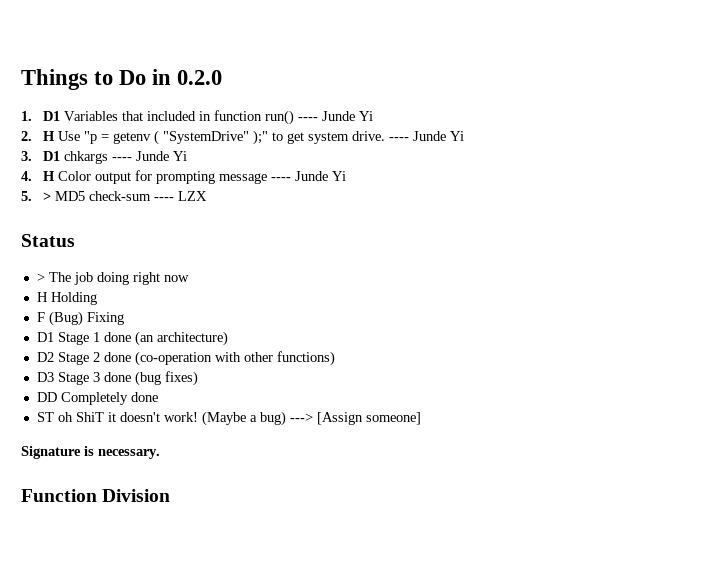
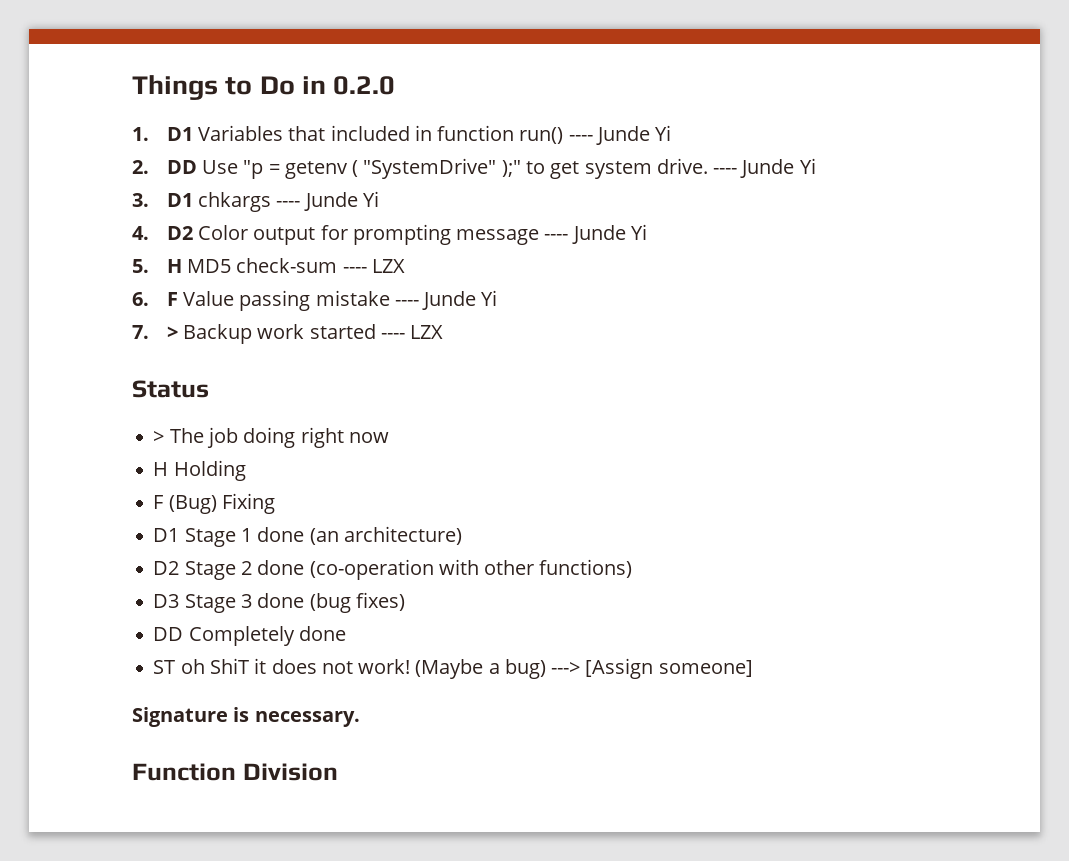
[43,131,56,141] H -> [166,160,197,174] DD
[43,171,56,181] H -> [166,226,193,240] D2
[43,192,52,201] > -> [166,259,182,273] H
(208, 196) none -> [132,290,498,311] [132,324,444,344] // 6. F Value passing mistake ---- Junde Yi // 7. > Backup work started ---- LZX
[119,412,160,422] doesn't -> [271,659,353,674] does not

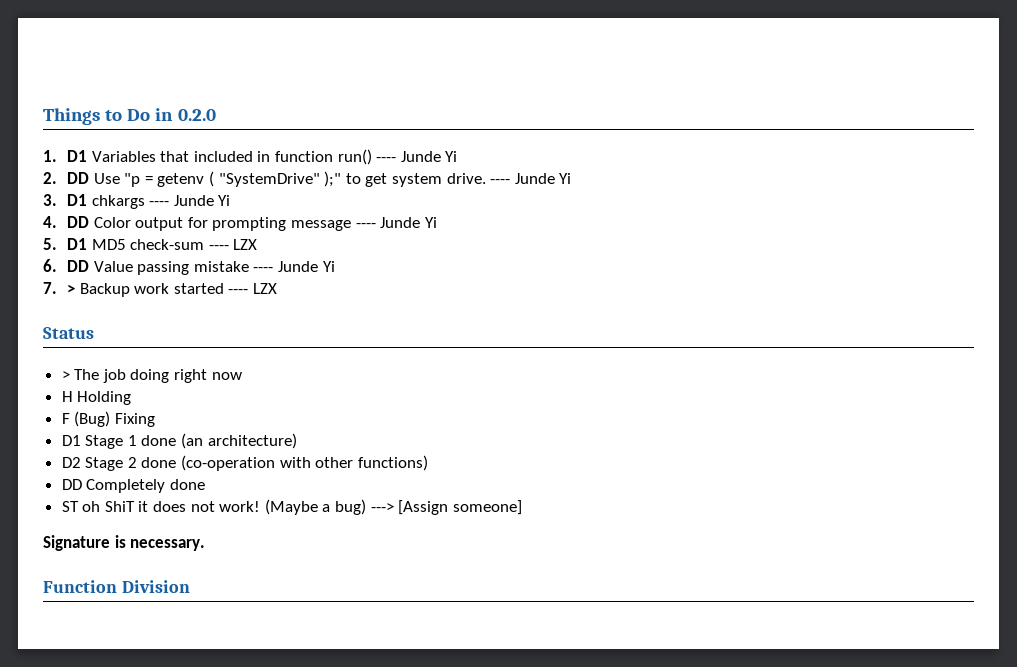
[166,226,193,240] D2 -> [67,216,90,228] DD
[166,259,182,273] H -> [67,238,88,250] D1
[166,292,178,306] F -> [67,260,90,272] DD
[153,592,405,613] // D3 Stage 3 done (bug fixes) -> (428, 463) none

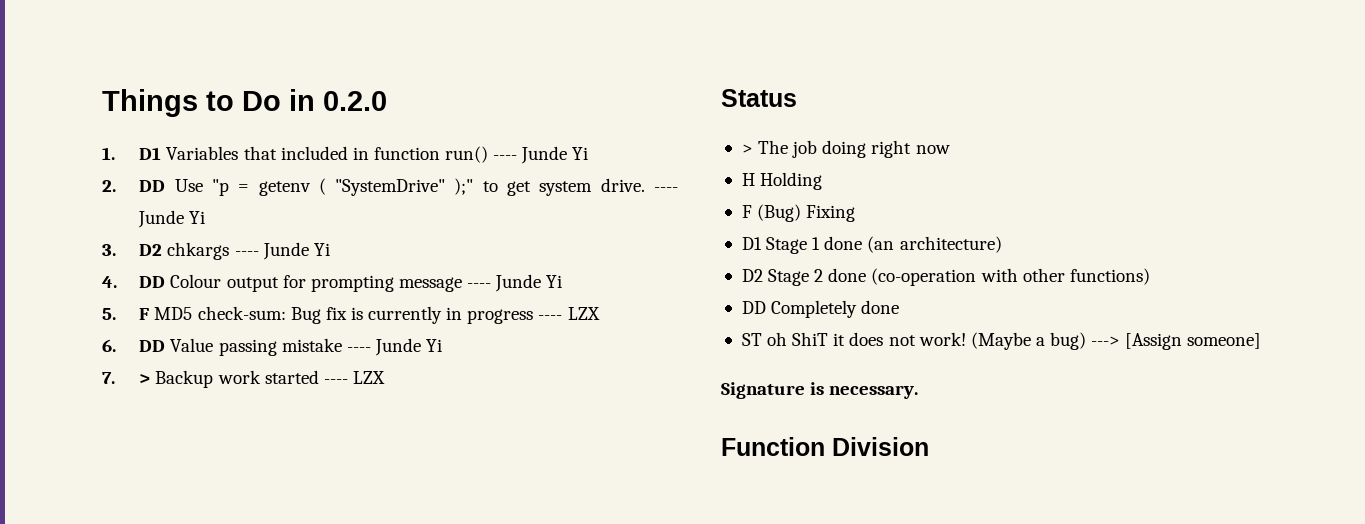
[67,194,88,206] D1 -> [139,244,163,256] D2
[93,217,131,228] Color -> [170,274,222,288] Colour
[67,238,205,250] D1 MD5 check-sum -> [139,306,534,324] F MD5 check-sum: Bug fix is currently in progress

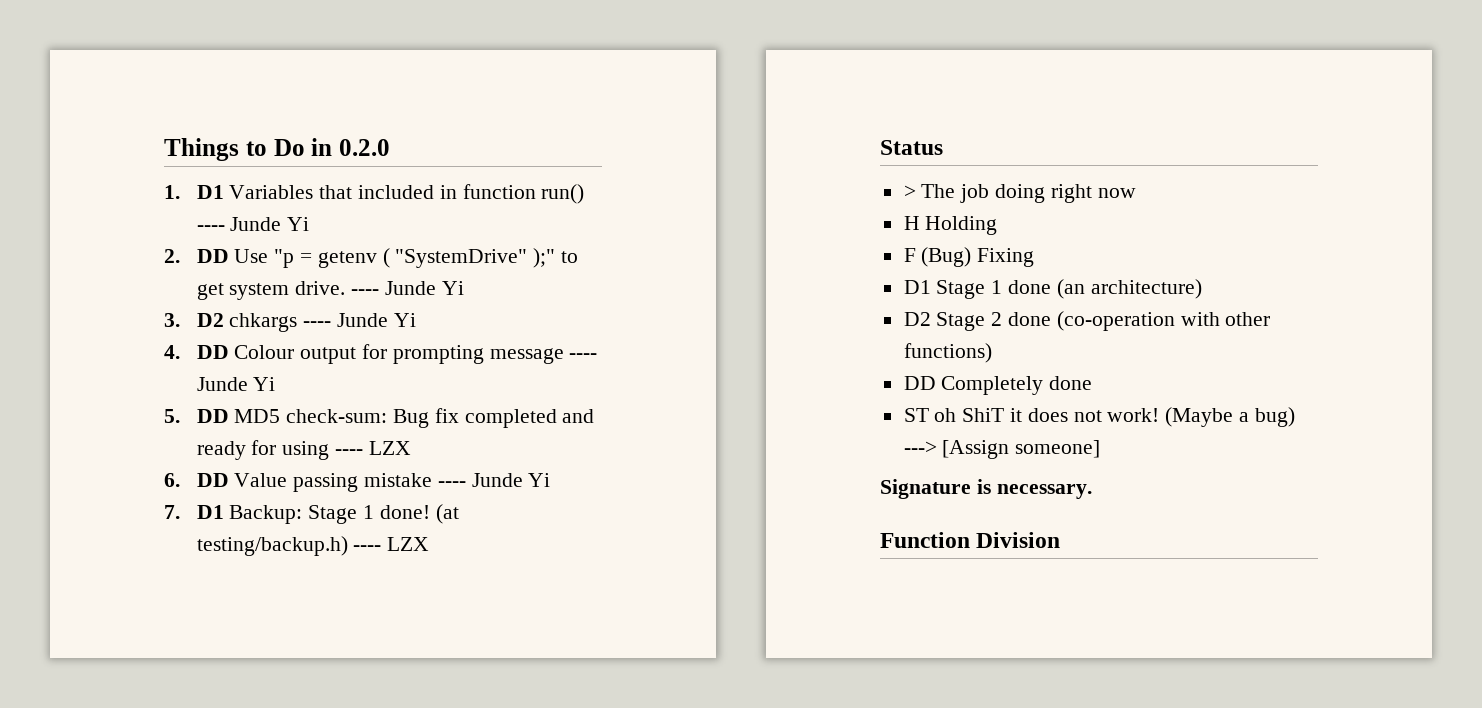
[139,308,150,320] F -> [196,409,229,423] DD
[350,306,534,324] is currently in progress -> [464,409,595,428] [196,440,330,460] completed and ready for using
[139,370,319,388] > Backup work started -> [196,504,459,524] [196,536,348,556] D1 Backup: Stage 1 done! (at testing/backup.h)

